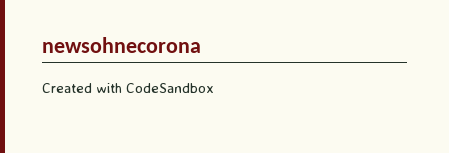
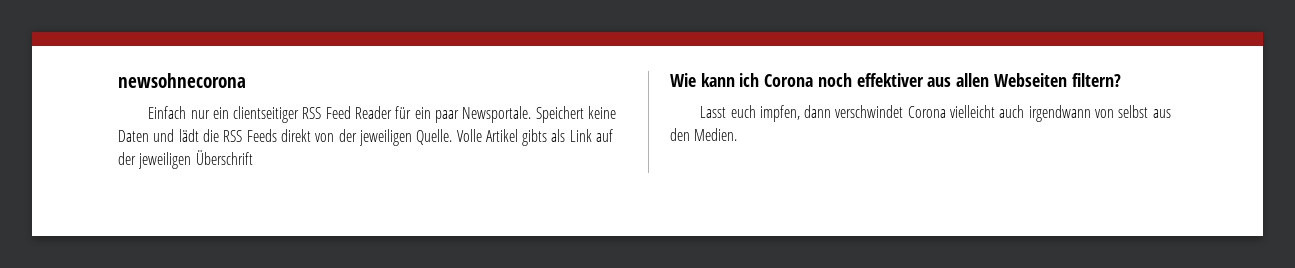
[42,83,214,93] Created with CodeSandbox -> [148,106,617,123] [118,129,614,146] [118,150,253,169] [670,73,1121,87] [700,105,1171,122] [670,128,738,141] Einfach nur ein clientseitiger RSS Feed Reader für ein paar Newsportale. Speichert keine Daten und lädt die RSS Feeds direkt von der jeweiligen Quelle. Volle Artikel gibts als Link auf der jeweiligen Überschrift // Wie kann ich Corona noch effektiver aus allen Webseiten filtern? // Lasst euch impfen, dann verschwindet Corona vielleicht auch irgendwann von selbst aus den Medien.

